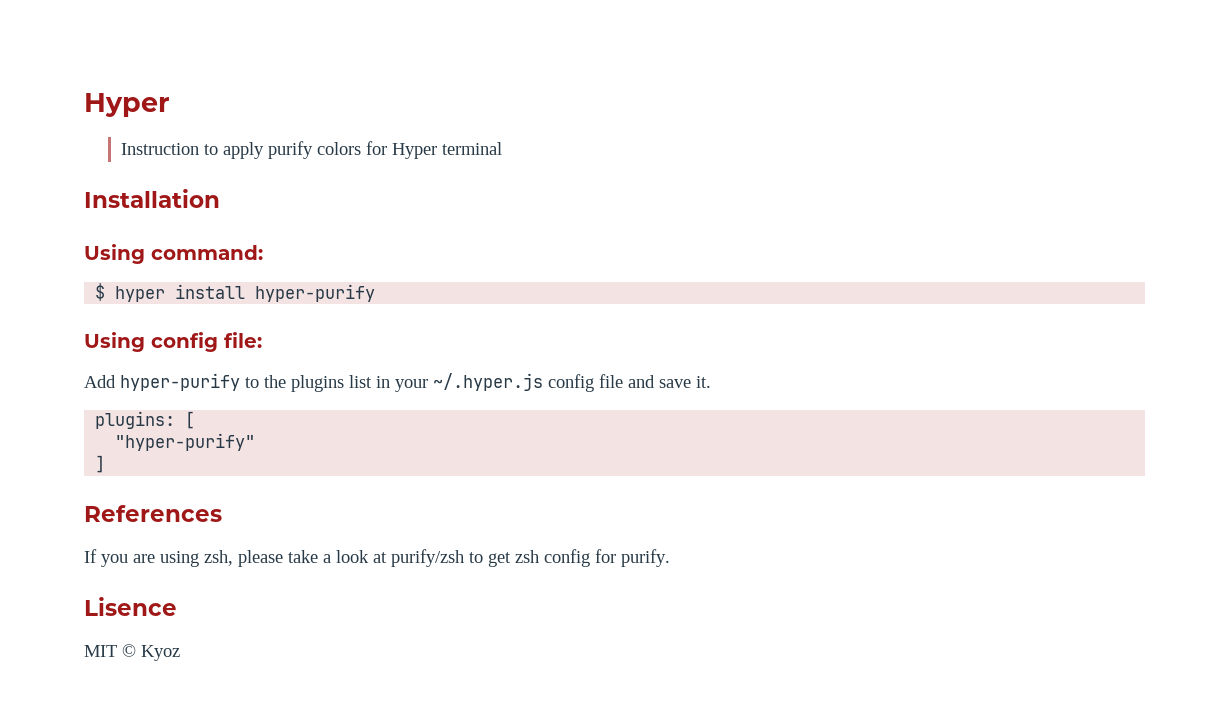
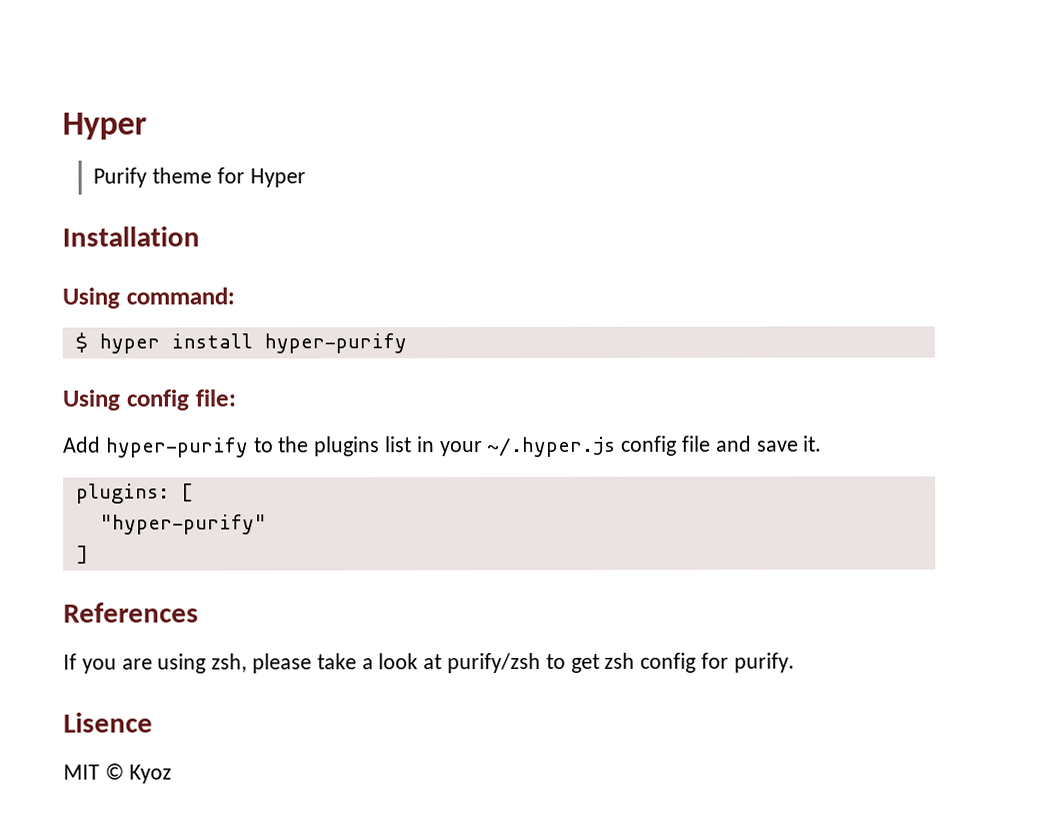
[84,93,170,117] [120,141,361,159] Hyper // Instruction to apply purify colors -> [62,112,147,140] [93,167,212,188] Hyper // Purify theme
[441,142,502,155] terminal -> (306, 178) none

